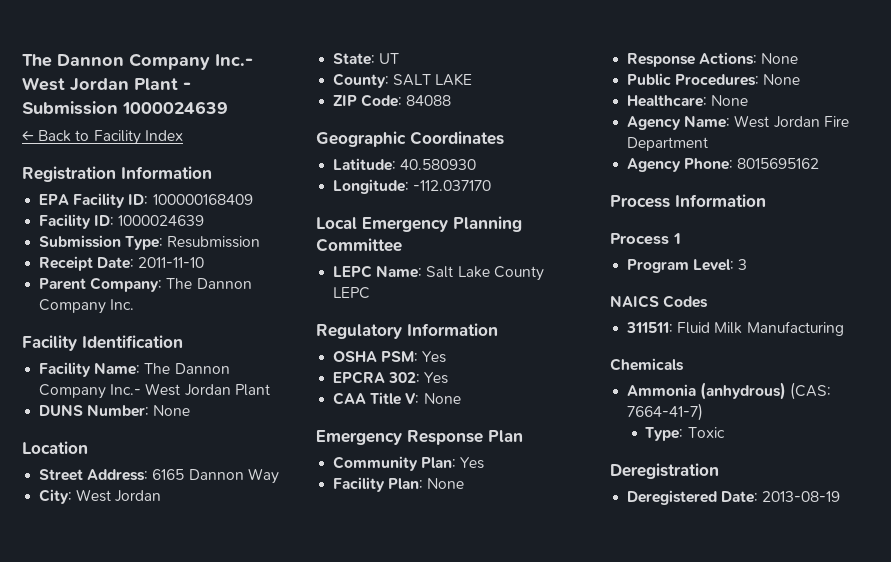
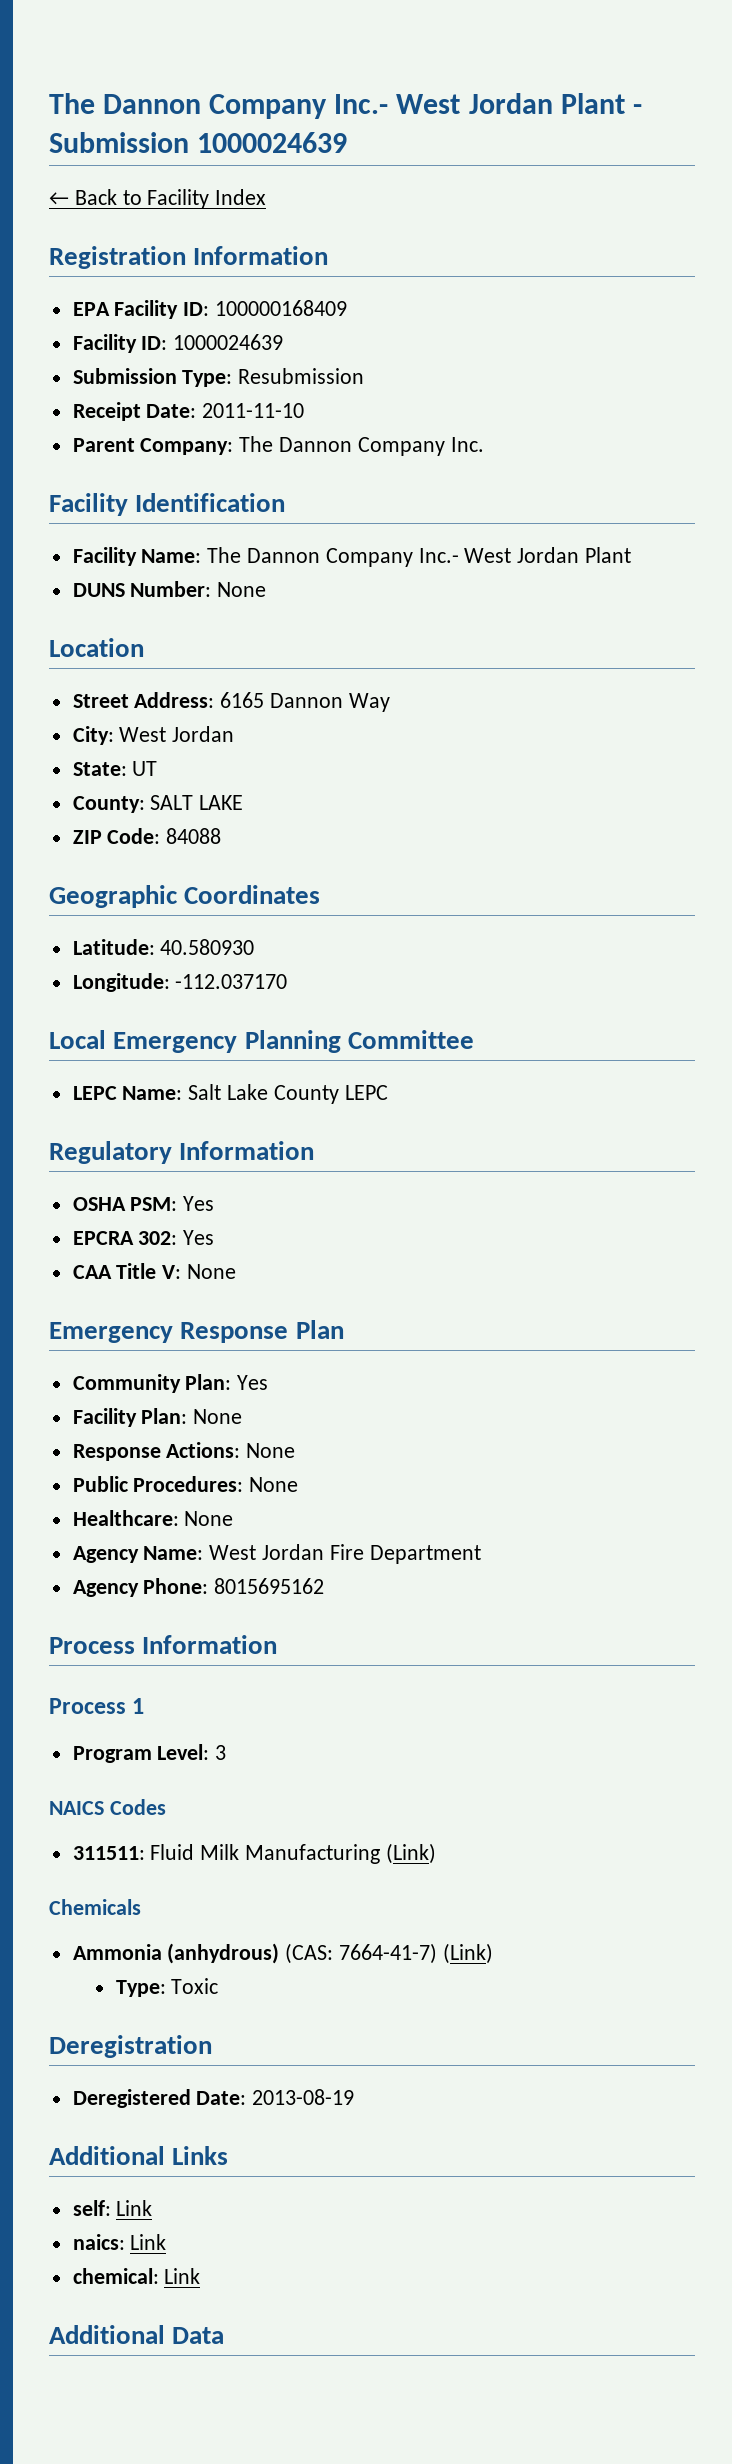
(844, 328) none -> [385,1843,436,1864] (Link)
(704, 412) none -> [442,1943,493,1964] (Link)
(841, 496) none -> [49,2146,229,2165] [72,2200,153,2216] [72,2234,167,2250] [72,2268,201,2284] [49,2325,225,2344] // Additional Links // self: Link // naics: Link // chemical: Link // Additional Data

